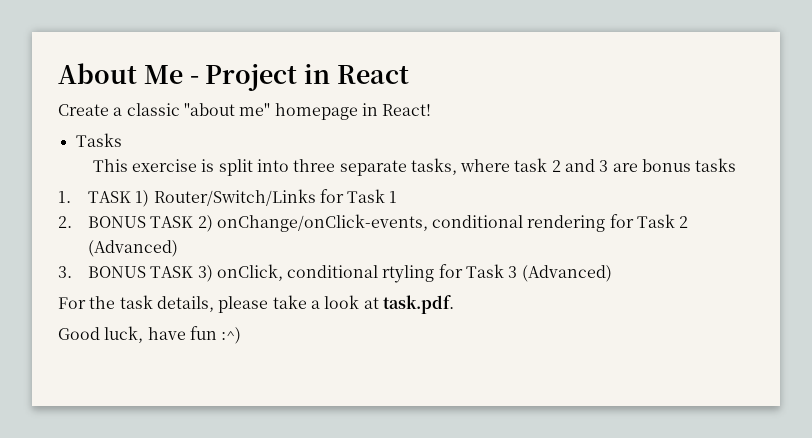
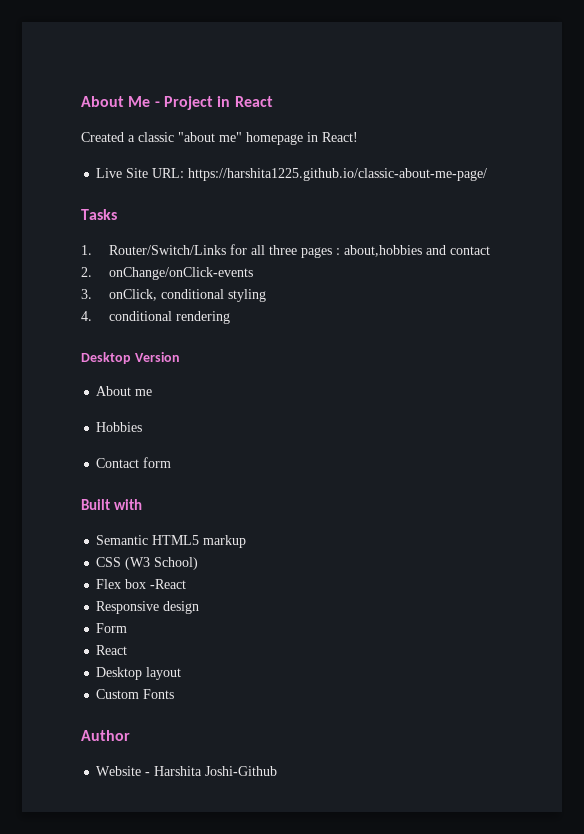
[58,104,109,116] Create -> [81,132,124,142] Created
[75,133,122,147] [92,158,737,176] [58,189,398,207] [58,214,689,232] [87,240,178,257] [58,264,612,283] [58,295,454,314] [58,326,242,344] Tasks // This exercise is split into three separate tasks, where task 2 and 3 are bonus tasks // 1. TASK 1) Router/Switch/Links for Task 1 // 2. BONUS TASK 2) onChange/onClick-events, conditional rendering for Task 2 (Advanced) // 3. BONUS TASK 3) onClick, conditional rtyling for Task 3 (Advanced) // For the task details, please take a look at task.pdf. // Good luck, have fun :^) -> [96,168,488,181] [81,209,117,220] [81,244,490,258] [81,267,253,280] [81,289,266,302] [81,311,230,324] [81,352,180,364] [96,386,153,396] [96,422,143,432] [96,457,172,468] [81,499,142,510] [96,535,247,548] [96,557,199,570] [96,579,187,589] [96,601,200,614] [96,623,128,633] [96,645,128,655] [96,667,182,680] [96,689,175,699] [81,730,130,741] [96,766,278,776] Live Site URL: https://harshita1225.github.io/classic-about-me-page/ // Tasks // 1. Router/Switch/Links for all three pages : about,hobbies and contact // 2. onChange/onClick-events // 3. onClick, conditional styling // 4. conditional rendering // Desktop Version // About me // Hobbies // Contact form // Built with // Semantic HTML5 markup // CSS (W3 School) // Flex box -React // Responsive design // Form // React // Desktop layout // Custom Fonts // Author // Website - Harshita Joshi-Github

